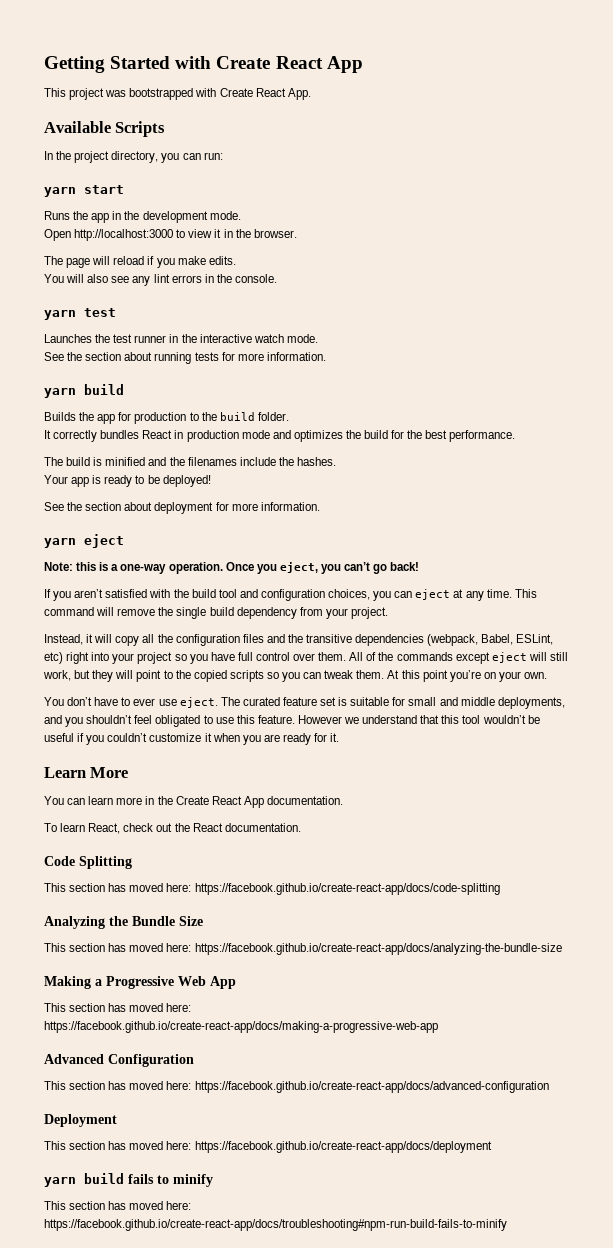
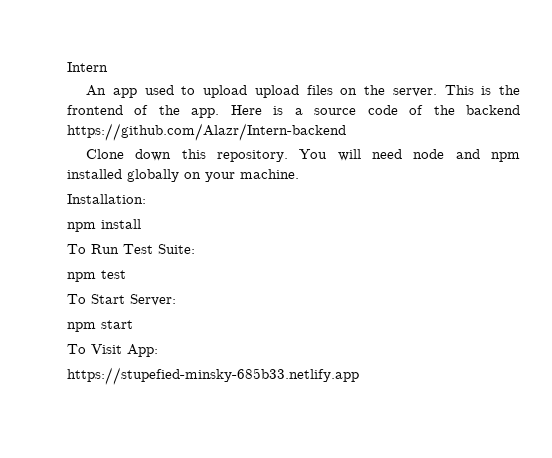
[44,56,363,73] [44,88,311,100] [44,121,166,137] [44,151,223,163] [44,185,124,197] [44,211,241,223] [44,229,297,241] [44,256,236,268] [44,274,277,286] [44,308,116,320] [44,334,318,343] [44,352,326,364] [44,384,124,398] [44,412,289,424] [44,430,516,442] [44,457,336,466] [44,475,211,487] [44,502,320,514] [44,534,124,548] [44,562,420,574] [44,589,537,601] [44,607,388,619] [44,634,554,646] [44,652,568,664] [43,670,548,682] [44,697,565,709] [44,715,540,727] [44,733,340,745] [44,767,129,778] [44,796,343,808] [44,823,301,834] [44,856,132,869] [44,883,500,895] [44,916,203,929] [44,943,562,955] [44,976,236,989] [44,1003,192,1012] [44,1021,438,1033] [44,1054,194,1067] [44,1081,549,1093] [44,1114,117,1127] [44,1141,492,1153] [44,1173,213,1187] [44,1201,192,1210] [44,1219,507,1231] Getting Started with Create React App // This project was bootstrapped with Create React App. // Available Scripts // In the project directory, you can run: // yarn start // Runs the app in the development mode. // Open http://localhost:3000 to view it in the browser. // The page will reload if you make edits. // You will also see any lint errors in the console. // yarn test // Launches the test runner in the interactive watch mode. // See the section about running tests for more information. // yarn build // Builds the app for production to the build folder. // It correctly bundles React in production mode and optimizes the build for the best performance. // The build is minified and the filenames include the hashes. // Your app is ready to be deployed! // See the section about deployment for more information. // yarn eject // Note: this is a one-way operation. Once you eject, you can’t go back! // If you aren’t satisfied with the build tool and configuration choices, you can eject at any time. This command will remove the single build dependency from your project. // Instead, it will copy all the configuration files and the transitive dependencies (webpack, Babel, ESLint, etc) right into your project so you have full control over them. All of the commands except eject will still work, but they will point to the copied scripts so you can tweak them. At this point you’re on your own. // You don’t have to ever use eject. The curated feature set is suitable for small and middle deployments, and you shouldn’t feel obligated to use this feature. However we understand that this tool wouldn’t be useful if you couldn’t customize it when you are ready for it. // Learn More // You can learn more in the Create React App documentation. // To learn React, check out the React documentation. // Code Splitting // This section has moved here: https://facebook.github.io/create-react-app/docs/code-splitting // Analyzing the Bundle Size // This section has moved here: https://facebook.github.io/create-react-app/docs/analyzing-the-bundle-size // Making a Progressive Web App // This section has moved here: https://facebook.github.io/create-react-app/docs/making-a-progressive-web-app // Advanced Configuration // This section has moved here: https://facebook.github.io/create-react-app/docs/advanced-configuration // Deployment // This section has moved here: https://facebook.github.io/create-react-app/docs/deployment // yarn build fails to minify // This section has moved here: https://facebook.github.io/create-react-app/docs/troubleshooting#npm-run-build-fails-to-minify -> [67,62,108,72] [86,85,520,98] [67,105,520,118] [67,123,346,141] [86,149,520,162] [67,169,299,182] [67,194,146,204] [67,219,141,232] [67,244,195,254] [67,270,126,282] [67,294,176,306] [67,320,133,332] [67,344,158,357] [67,367,359,385] Intern // An app used to upload upload files on the server. This is the frontend of the app. Here is a source code of the backend https://github.com/Alazr/Intern-backend // Clone down this repository. You will need node and npm installed globally on your machine. // Installation: // npm install // To Run Test Suite: // npm test // To Start Server: // npm start // To Visit App: // https://stupefied-minsky-685b33.netlify.app

